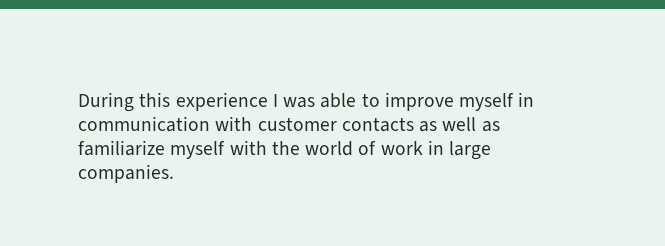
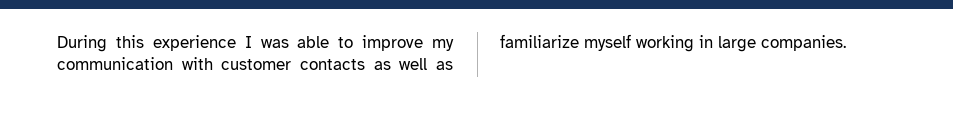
[459,92,535,111] myself in -> [432,39,454,51] my
[229,140,423,156] with the world of work -> [636,35,694,52] working

